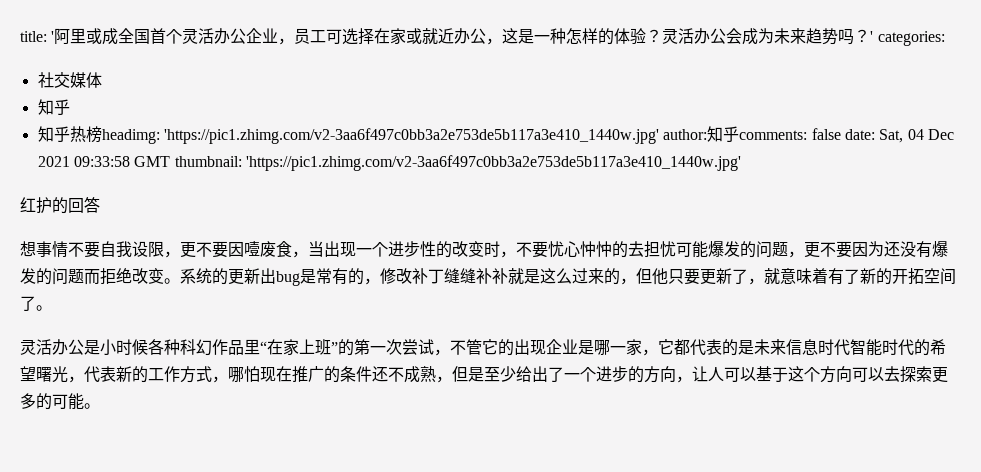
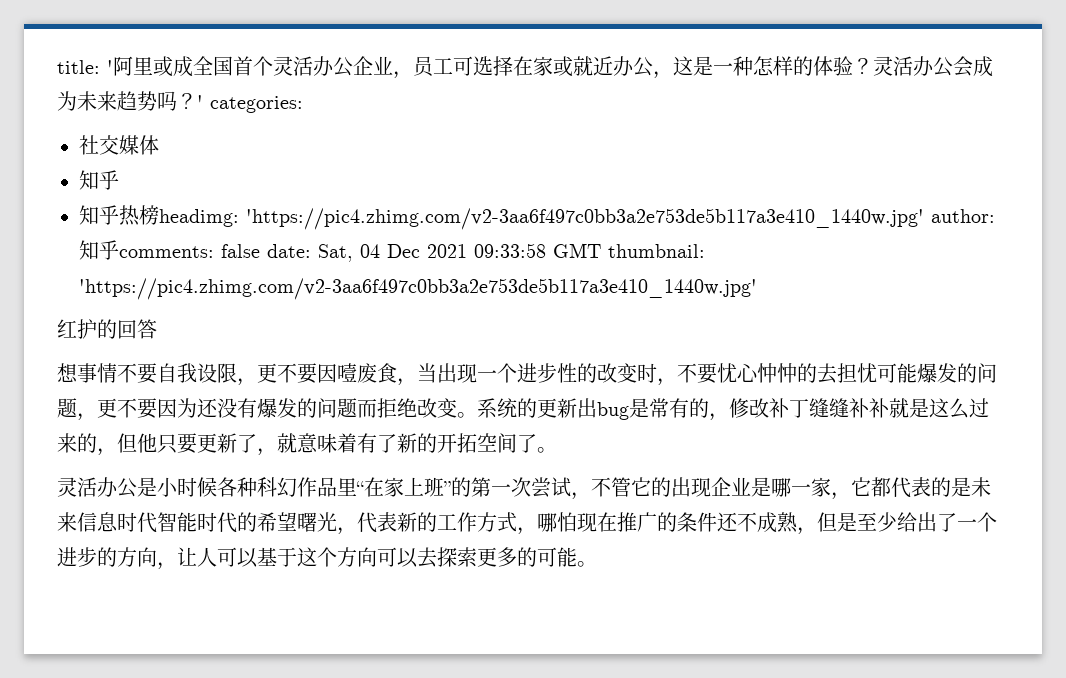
[163,128,659,144] 'https://pic1.zhimg.com/v2-3aa6f497c0bb3a2e753de5b117a3e410_1440w.jpg' -> [246,208,924,230] 'https://pic4.zhimg.com/v2-3aa6f497c0bb3a2e753de5b117a3e410_1440w.jpg'
[245,155,741,171] 'https://pic1.zhimg.com/v2-3aa6f497c0bb3a2e753de5b117a3e410_1440w.jpg' -> [79,278,757,300] 'https://pic4.zhimg.com/v2-3aa6f497c0bb3a2e753de5b117a3e410_1440w.jpg'

